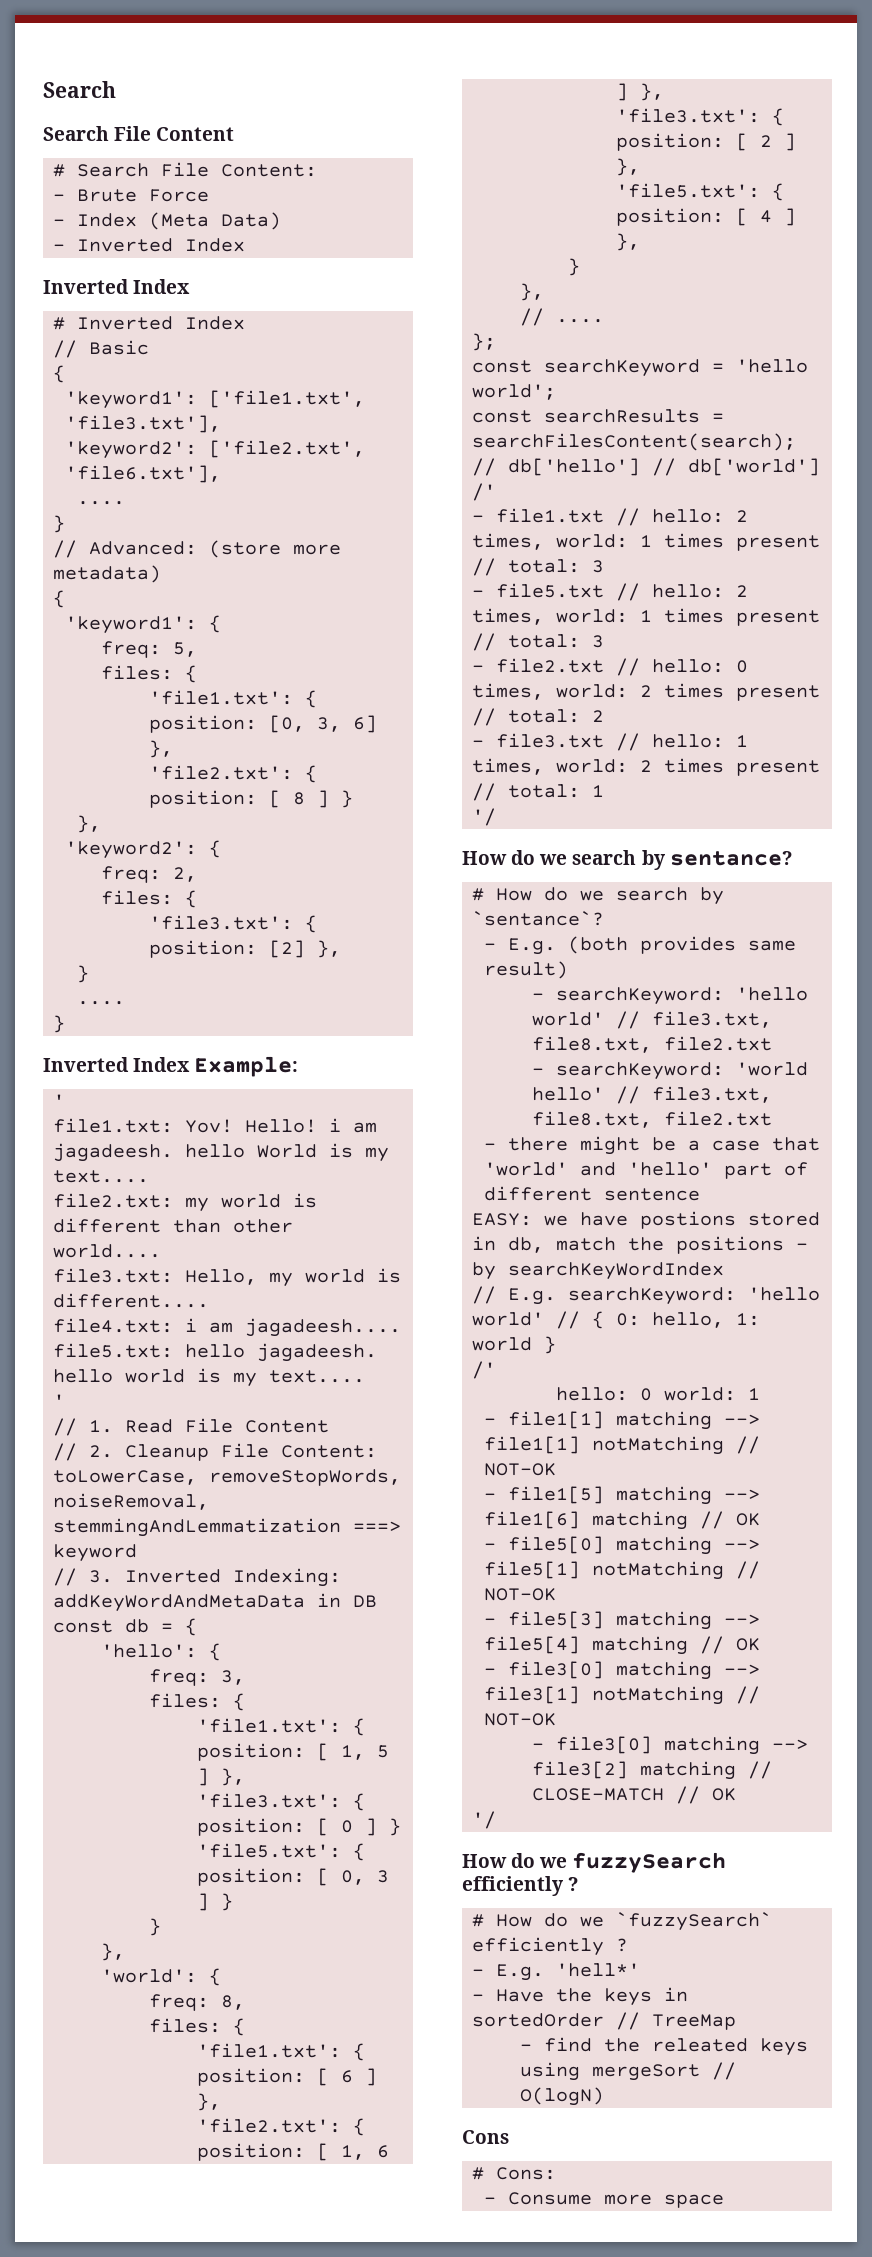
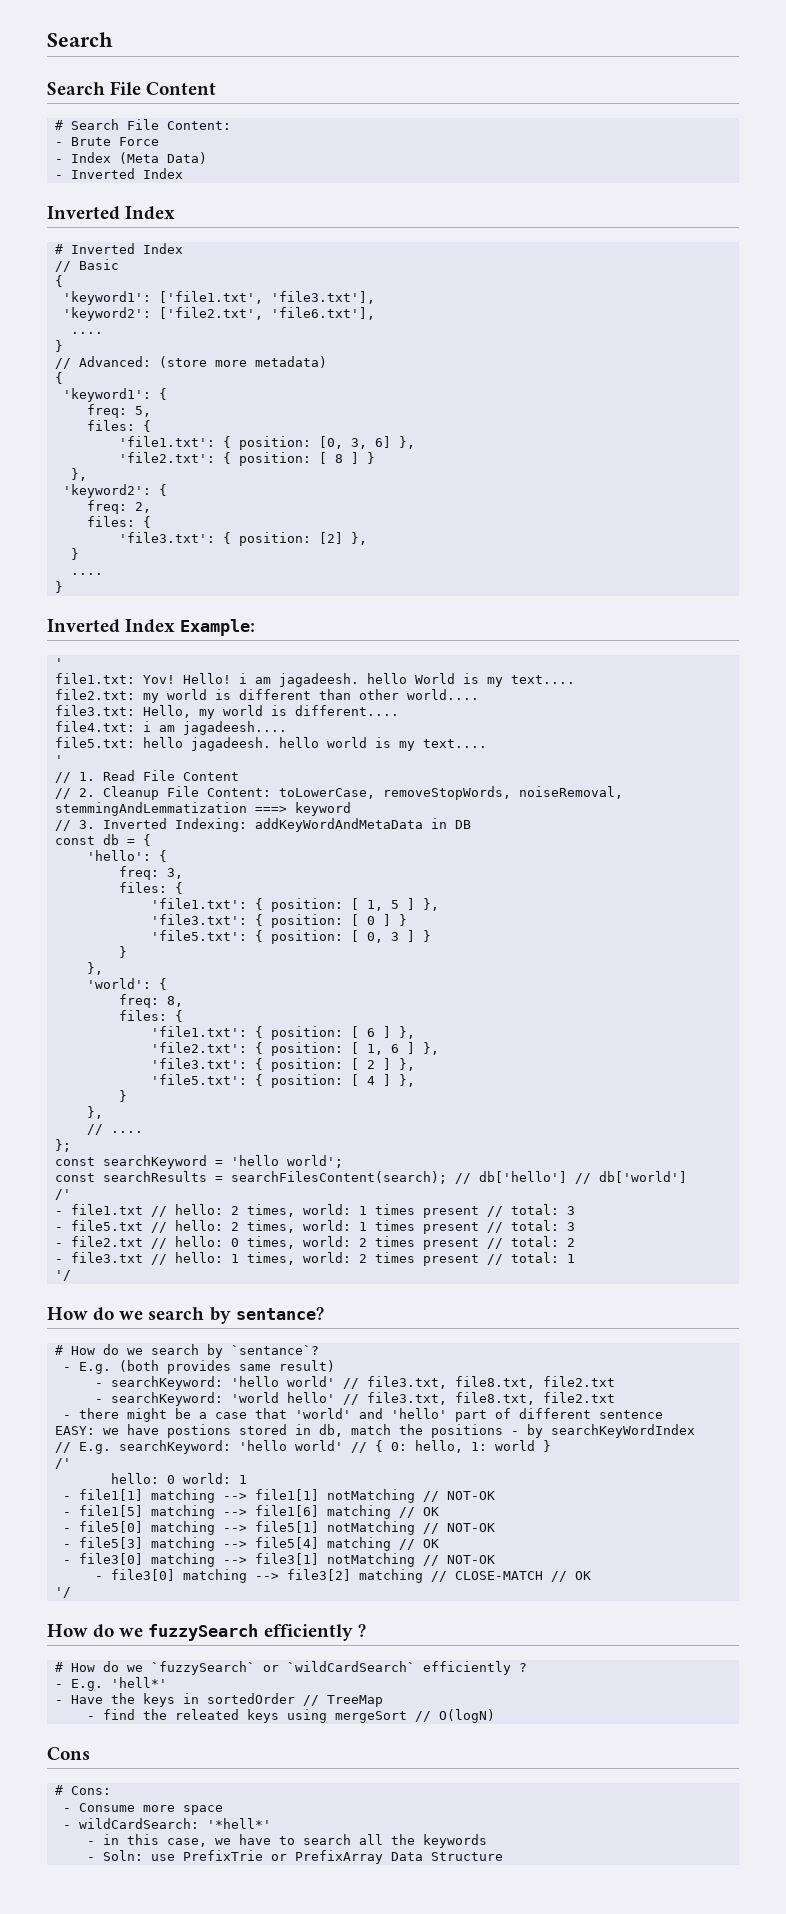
(772, 1921) none -> [262,1661,415,1672] or `wildCardSearch`
(724, 2201) none -> [62,1818,271,1829] [86,1834,487,1848] [86,1850,503,1864] // - wildCardSearch: '*hell*' // - in this case, we have to search all the keywords // - Soln: use PrefixTrie or PrefixArray Data Structure

